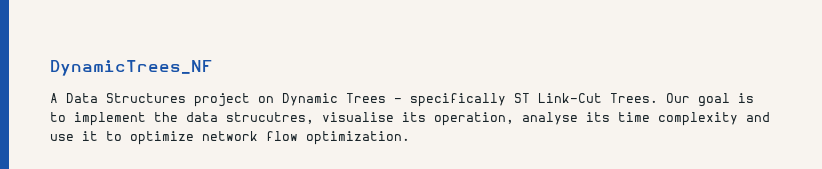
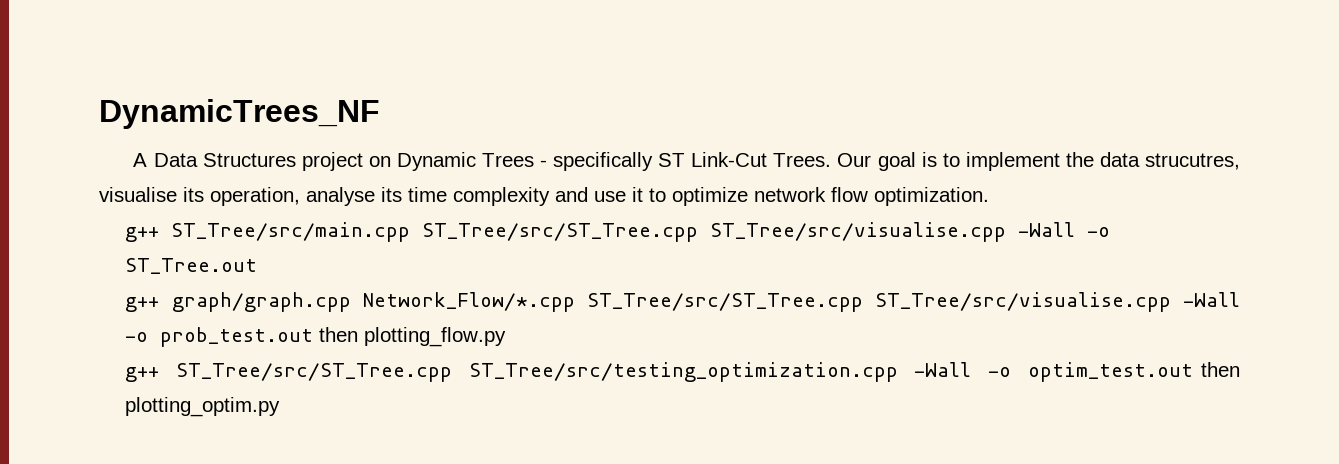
(410, 138) none -> [125,222,1111,242] [125,258,258,274] [125,292,1241,312] [125,327,507,347] [125,362,1240,382] [125,397,281,417] // g++ ST_Tree/src/main.cpp ST_Tree/src/ST_Tree.cpp ST_Tree/src/visualise.cpp -Wall -o ST_Tree.out // g++ graph/graph.cpp Network_Flow/*.cpp ST_Tree/src/ST_Tree.cpp ST_Tree/src/visualise.cpp -Wall -o prob_test.out then plotting_flow.py // g++ ST_Tree/src/ST_Tree.cpp ST_Tree/src/testing_optimization.cpp -Wall -o optim_test.out then plotting_optim.py

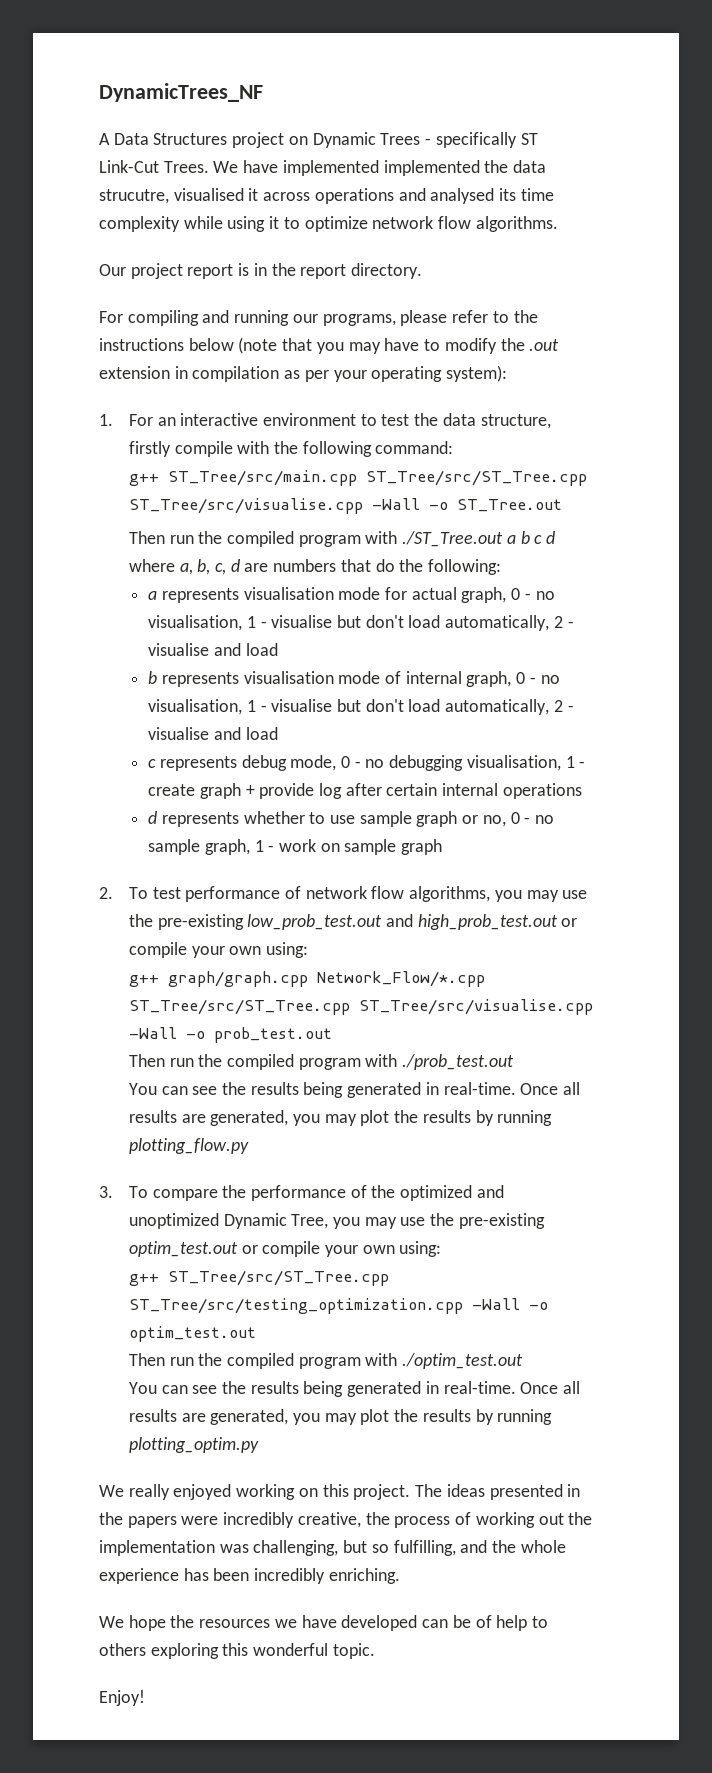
[837,152,1240,171] [99,187,375,206] Our goal is to implement the data strucutres, visualise its operation, analyse -> [213,160,547,176] [99,188,495,204] We have implemented implemented the data strucutre, visualised it across operations and analysed
[555,187,626,202] and use -> [183,216,266,232] while using
[874,187,989,206] optimization. -> [475,216,558,232] [99,263,423,279] [99,310,538,326] [99,337,560,354] [99,365,508,382] [99,413,551,429] [128,441,454,457] algorithms. // Our project report is in the report directory. // For compiling and running our programs, please refer to the instructions below (note that you may have to modify the .out extension in compilation as per your operating system): // 1. For an interactive environment to test the data structure, firstly compile with the following command:
(258, 266) none -> [128,531,556,547] [128,559,502,575] [148,587,555,603] [148,615,574,631] [148,643,278,656] [148,671,560,687] [148,699,574,715] [148,727,278,740] [148,755,586,771] [148,783,582,799] [148,811,555,827] [148,839,443,855] [99,886,588,902] [128,914,578,930] [128,942,308,958] // Then run the compiled program with ./ST_Tree.out a b c d where a, b, c, d are numbers that do the following: // a represents visualisation mode for actual graph, 0 - no visualisation, 1 - visualise but don't load automatically, 2 - visualise and load // b represents visualisation mode of internal graph, 0 - no visualisation, 1 - visualise but don't load automatically, 2 - visualise and load // c represents debug mode, 0 - no debugging visualisation, 1 - create graph + provide log after certain internal operations // d represents whether to use sample graph or no, 0 - no sample graph, 1 - work on sample graph // 2. To test performance of network flow algorithms, you may use the pre-existing low_prob_test.out and high_prob_test.out or compile your own using:
[319,327,507,347] then plotting_flow.py -> [128,1054,515,1070] [128,1082,581,1098] [128,1110,553,1126] [128,1138,249,1154] [99,1185,504,1201] [128,1213,545,1229] [128,1241,442,1257] // Then run the compiled program with ./prob_test.out // You can see the results being generated in real-time. Once all results are generated, you may plot the results by running plotting_flow.py // 3. To compare the performance of the optimized and unoptimized Dynamic Tree, you may use the pre-existing optim_test.out or compile your own using:
[1201,362,1240,377] [125,397,281,417] then plotting_optim.py -> [128,1353,524,1369] [128,1381,581,1397] [128,1409,553,1425] [128,1437,259,1453] [99,1484,581,1500] [99,1512,593,1528] [99,1540,566,1556] [99,1568,400,1584] [99,1615,548,1631] [99,1643,375,1659] [99,1690,145,1706] // Then run the compiled program with ./optim_test.out // You can see the results being generated in real-time. Once all results are generated, you may plot the results by running plotting_optim.py // We really enjoyed working on this project. The ideas presented in the papers were incredibly creative, the process of working out the implementation was challenging, but so fulfilling, and the whole experience has been incredibly enriching. // We hope the resources we have developed can be of help to others exploring this wonderful topic. // Enjoy!

